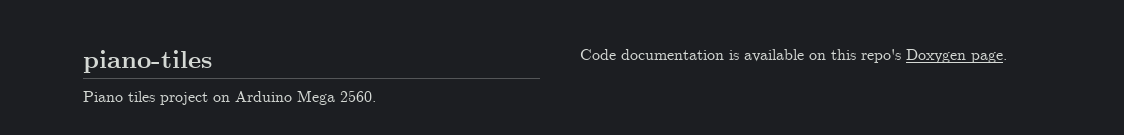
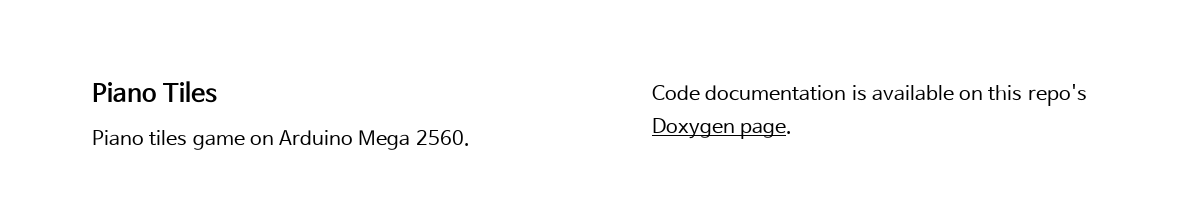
[83,50,212,73] piano-tiles -> [92,81,217,103] Piano Tiles
[160,92,208,105] project -> [192,134,245,150] game

